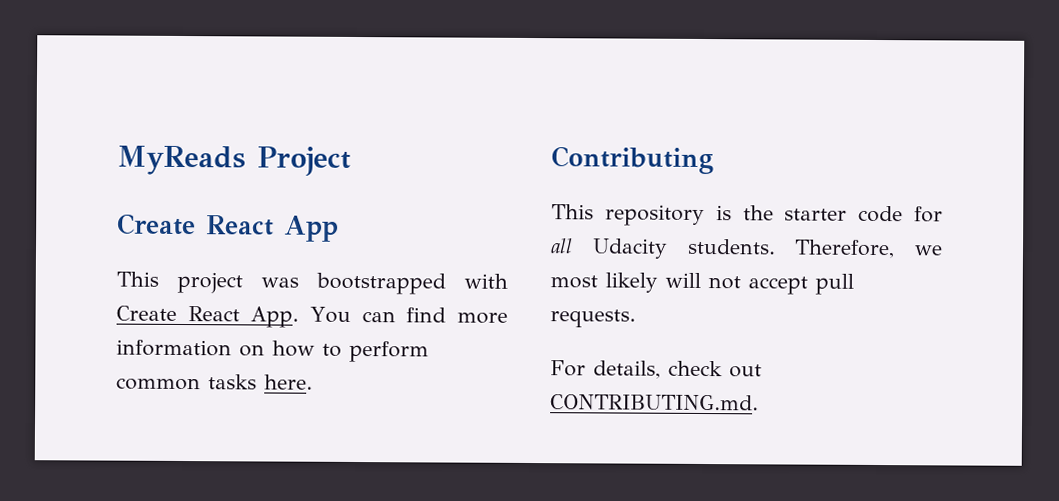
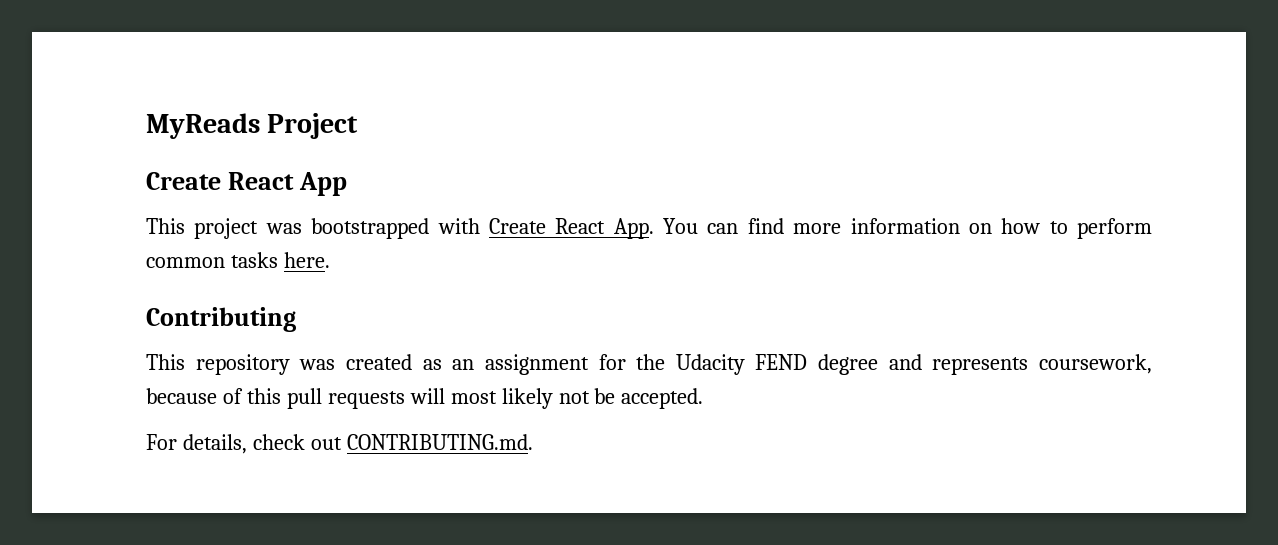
[715,205,943,223] [550,238,943,259] [550,272,854,295] [550,309,636,328] is the starter code for all Udacity students. Therefore, we most likely will not accept pull requests. -> [299,354,1152,375] [146,388,704,409] was created as an assignment for the Udacity FEND degree and represents coursework, because of this pull requests will most likely not be accepted.

